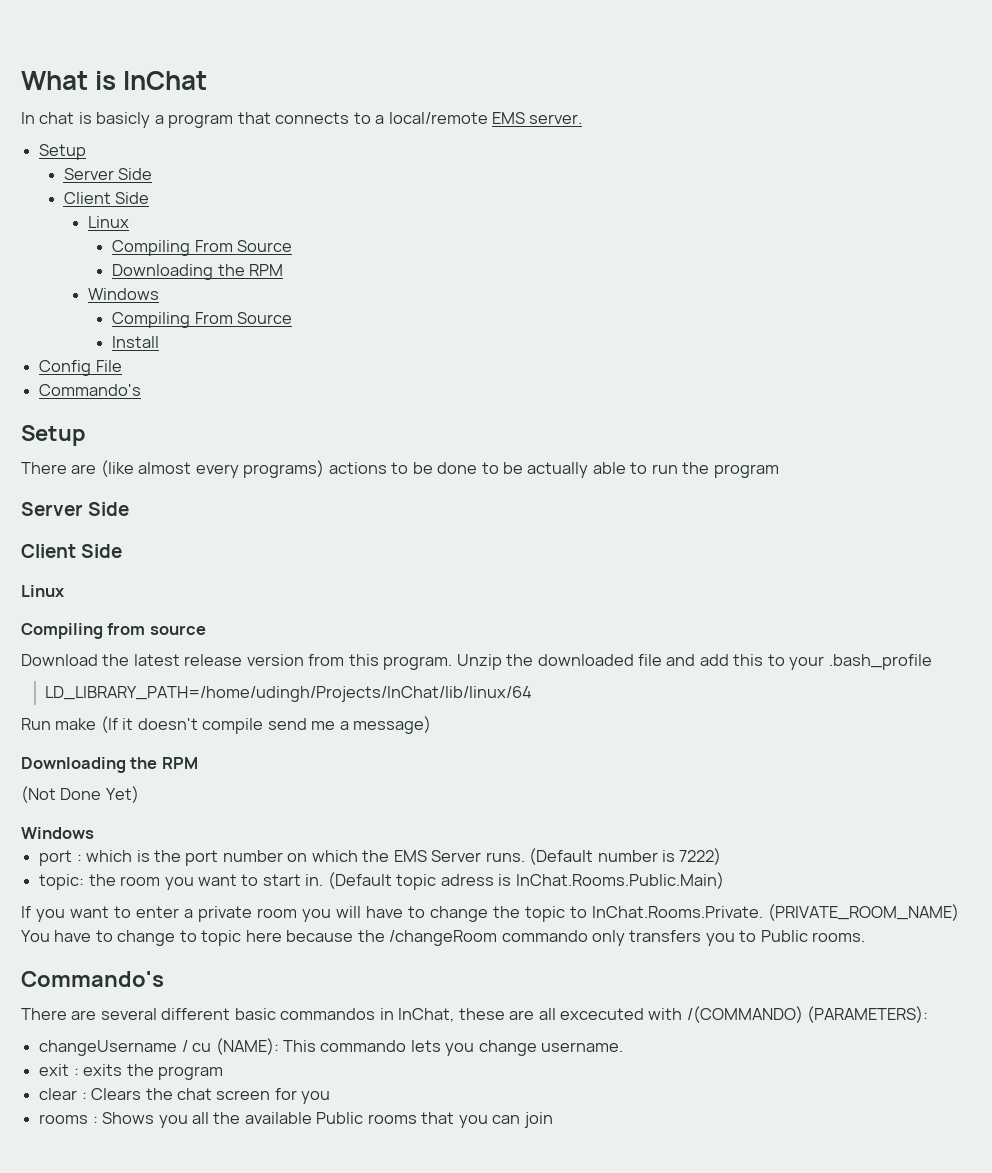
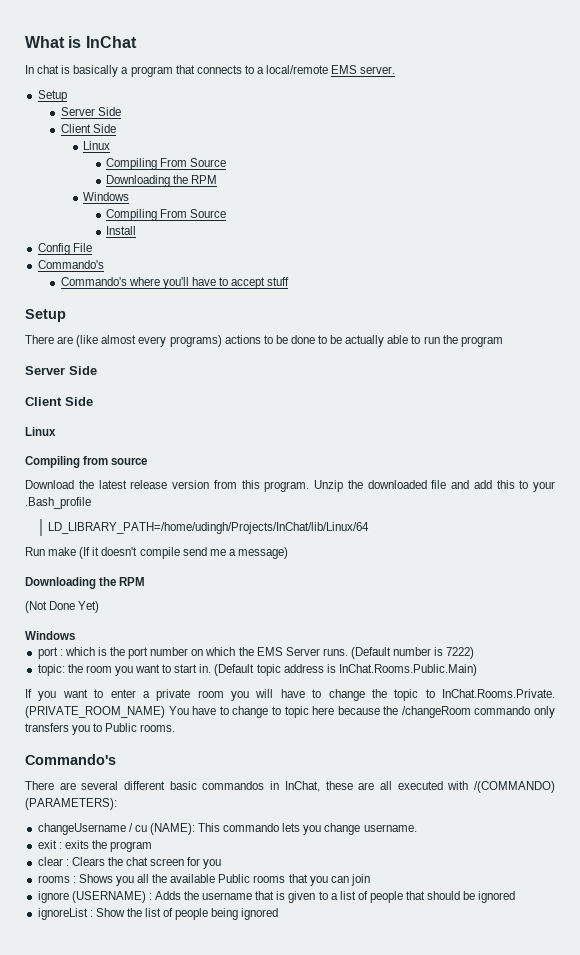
[96,112,151,128] basicly -> [73,65,119,77] basically
(142, 390) none -> [60,277,290,289] // Commando's where you'll have to accept stuff
[828,654,932,670] [45,686,533,702] .bash_profile // LD_LIBRARY_PATH=/home/udingh/Projects/InChat/lib/linux/64 -> [25,497,91,509] [47,522,369,534] .Bash_profile // LD_LIBRARY_PATH=/home/udingh/Projects/InChat/lib/Linux/64
[440,874,494,886] adress -> [283,664,324,673] address
[560,1008,645,1020] excecuted -> [397,781,443,790] executed
(553, 1120) none -> [37,891,516,903] [37,908,279,920] // ignore (USERNAME) : Adds the username that is given to a list of people that should be ignored // ignoreList : Show the list of people being ignored

